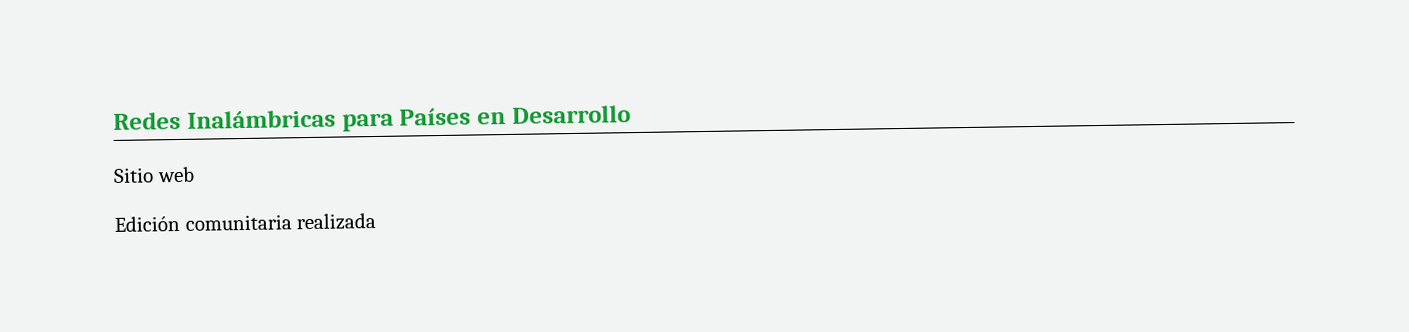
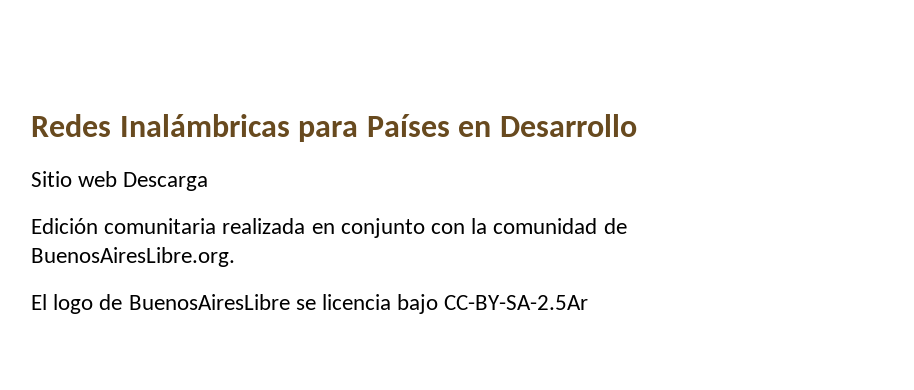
(195, 174) none -> [123,172,209,191] Descarga
(377, 221) none -> [311,218,627,238] [31,247,235,267] [31,294,589,314] en conjunto con la comunidad de BuenosAiresLibre.org. // El logo de BuenosAiresLibre se licencia bajo CC-BY-SA-2.5Ar

